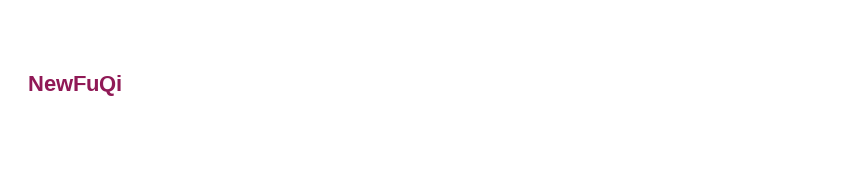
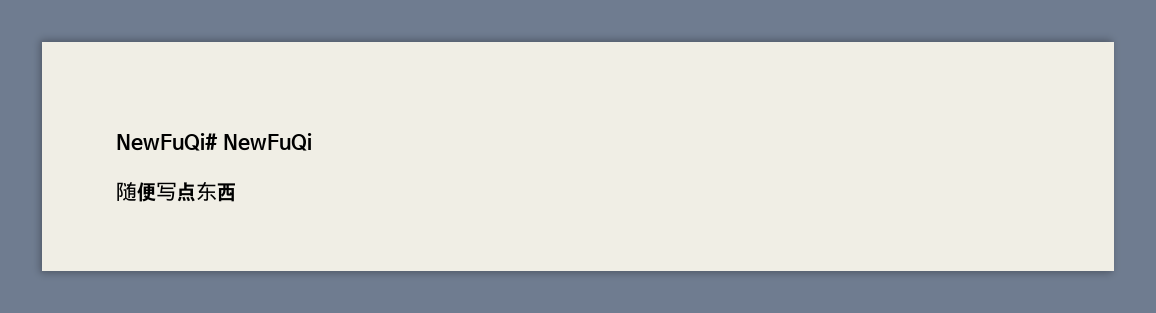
(28, 85) none -> [116,133,218,151] NewFuQi#
(122, 85) none -> [116,182,236,202] // 随便写点东西

